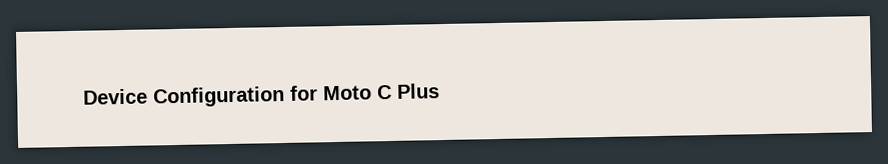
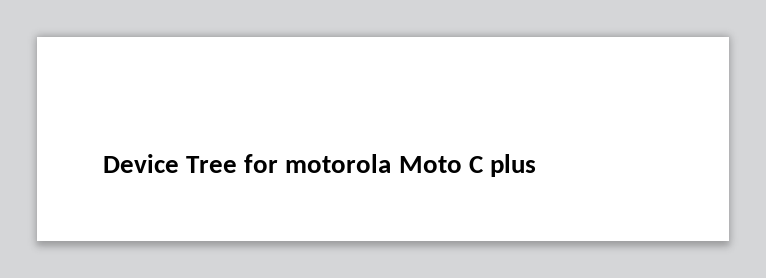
[153,85,318,108] Configuration for -> [186,154,392,173] Tree for motorola
[397,83,440,99] Plus -> [489,154,536,177] plus

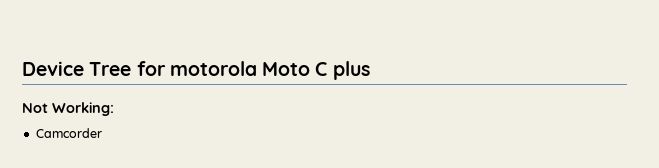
(536, 165) none -> [22,102,114,116] [35,128,102,138] // Not Working: // Camcorder

